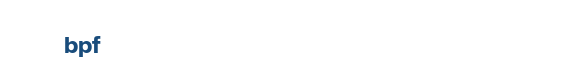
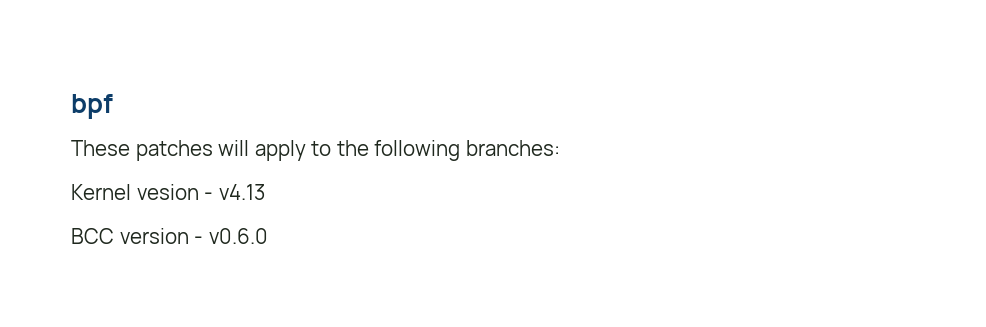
(101, 46) none -> [71,140,560,161] [71,184,265,200] [71,228,268,244] // These patches will apply to the following branches: // Kernel vesion - v4.13 // BCC version - v0.6.0

